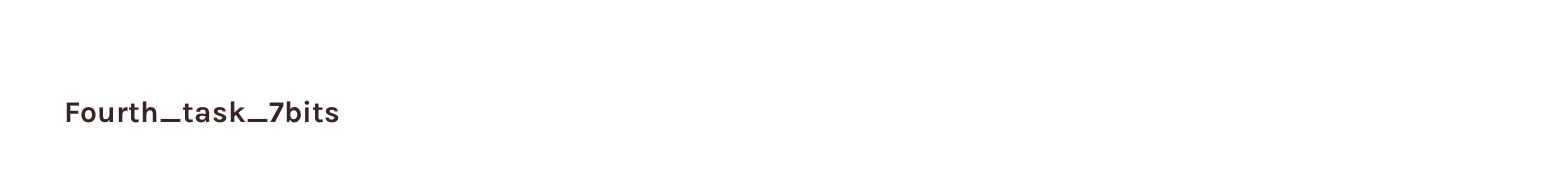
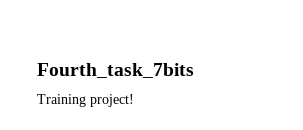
(340, 111) none -> [37,94,134,107] // Training project!

